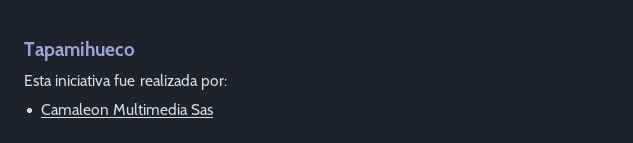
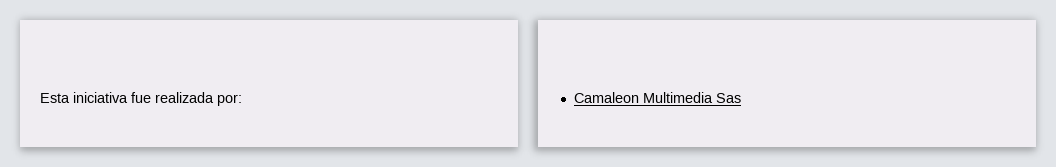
[24,41,135,61] Tapamihueco // -> (40, 98) none

